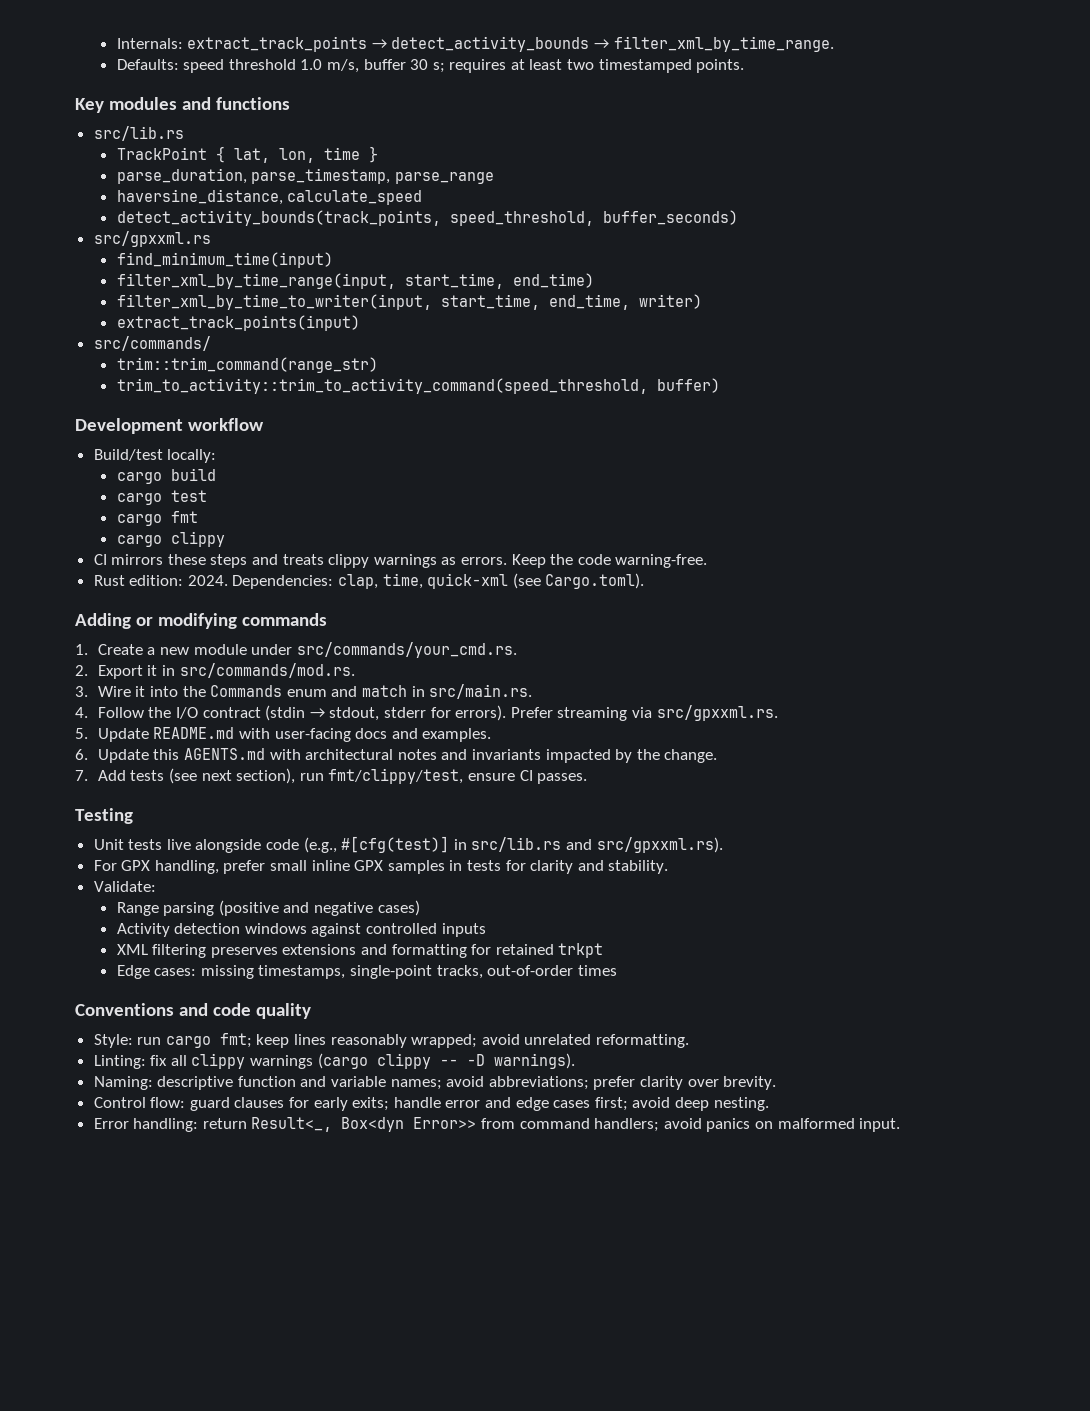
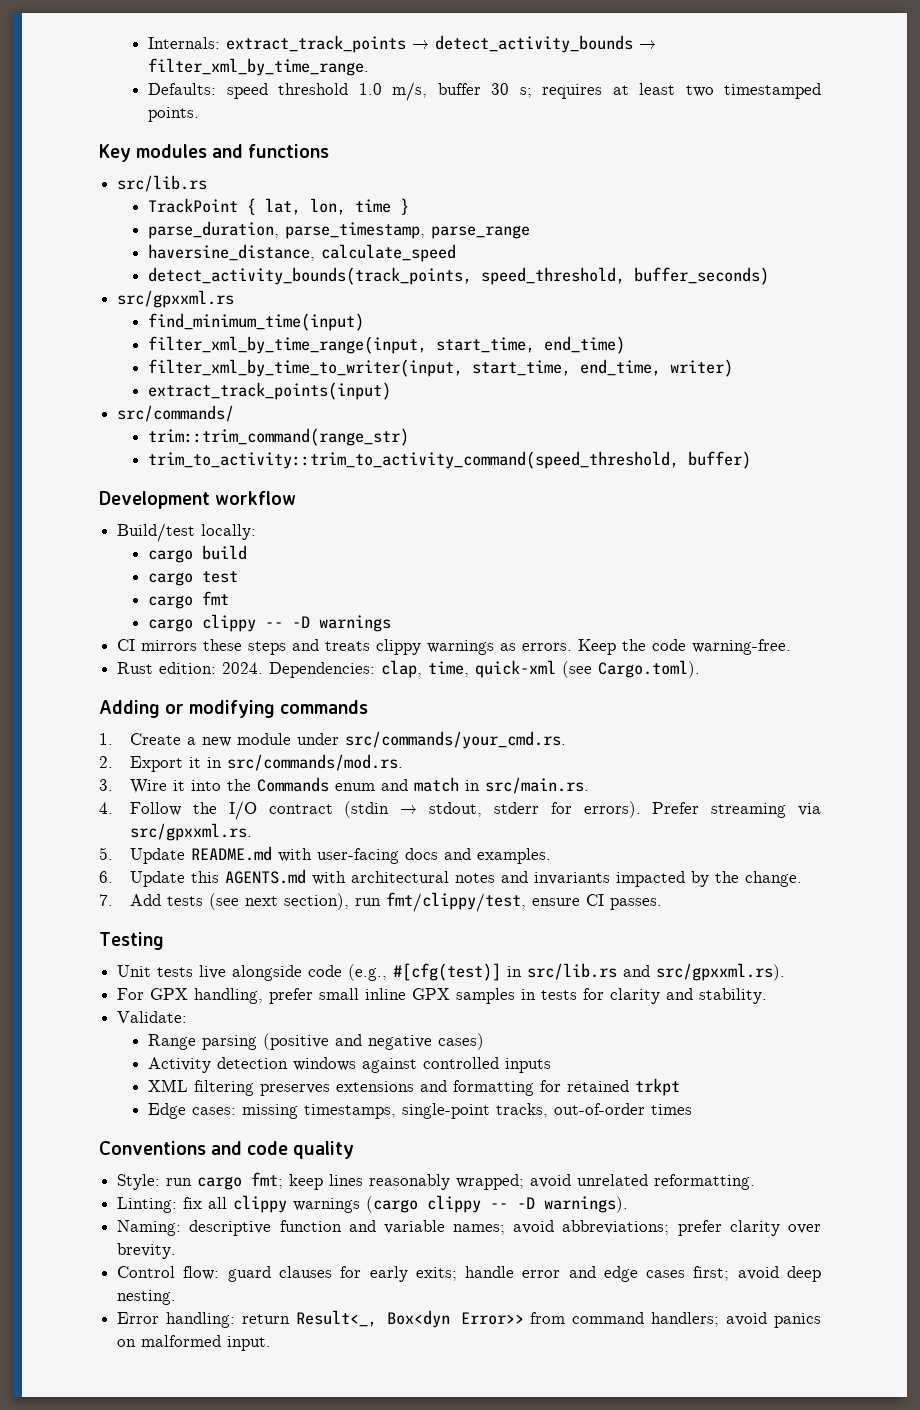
(225, 539) none -> [265,615,392,632] -- -D warnings

